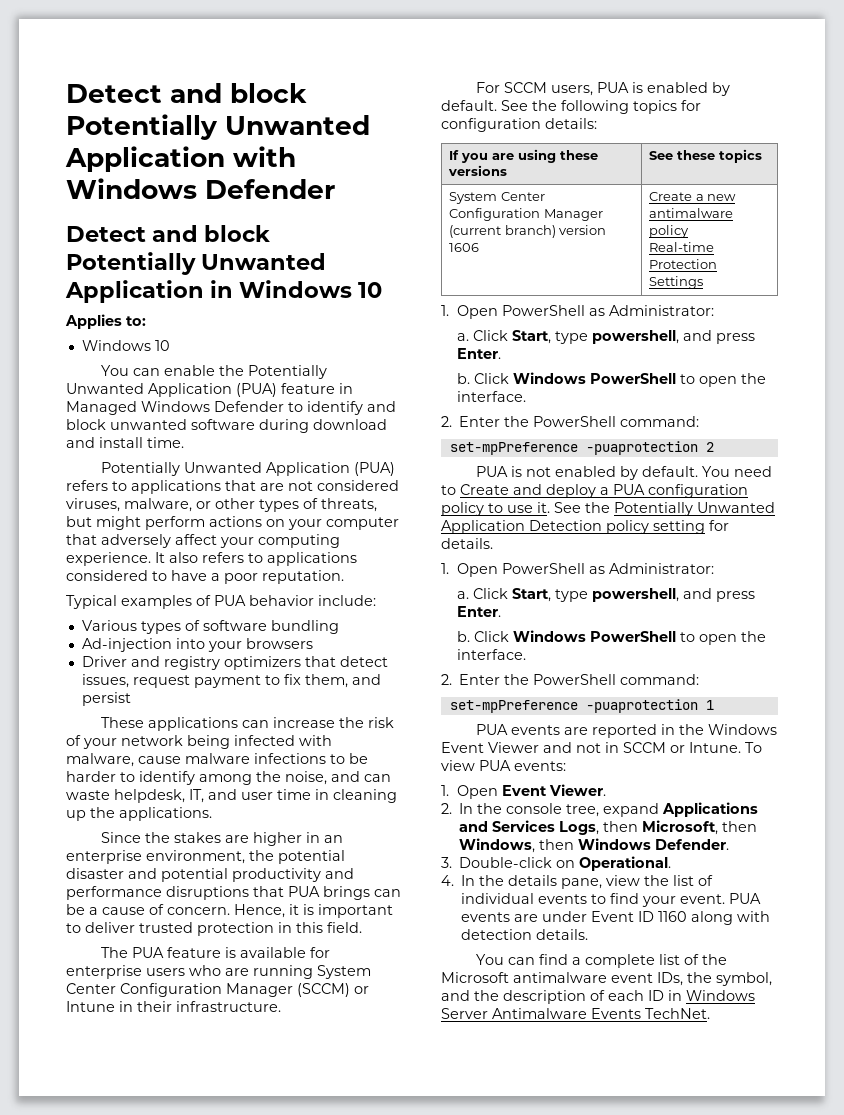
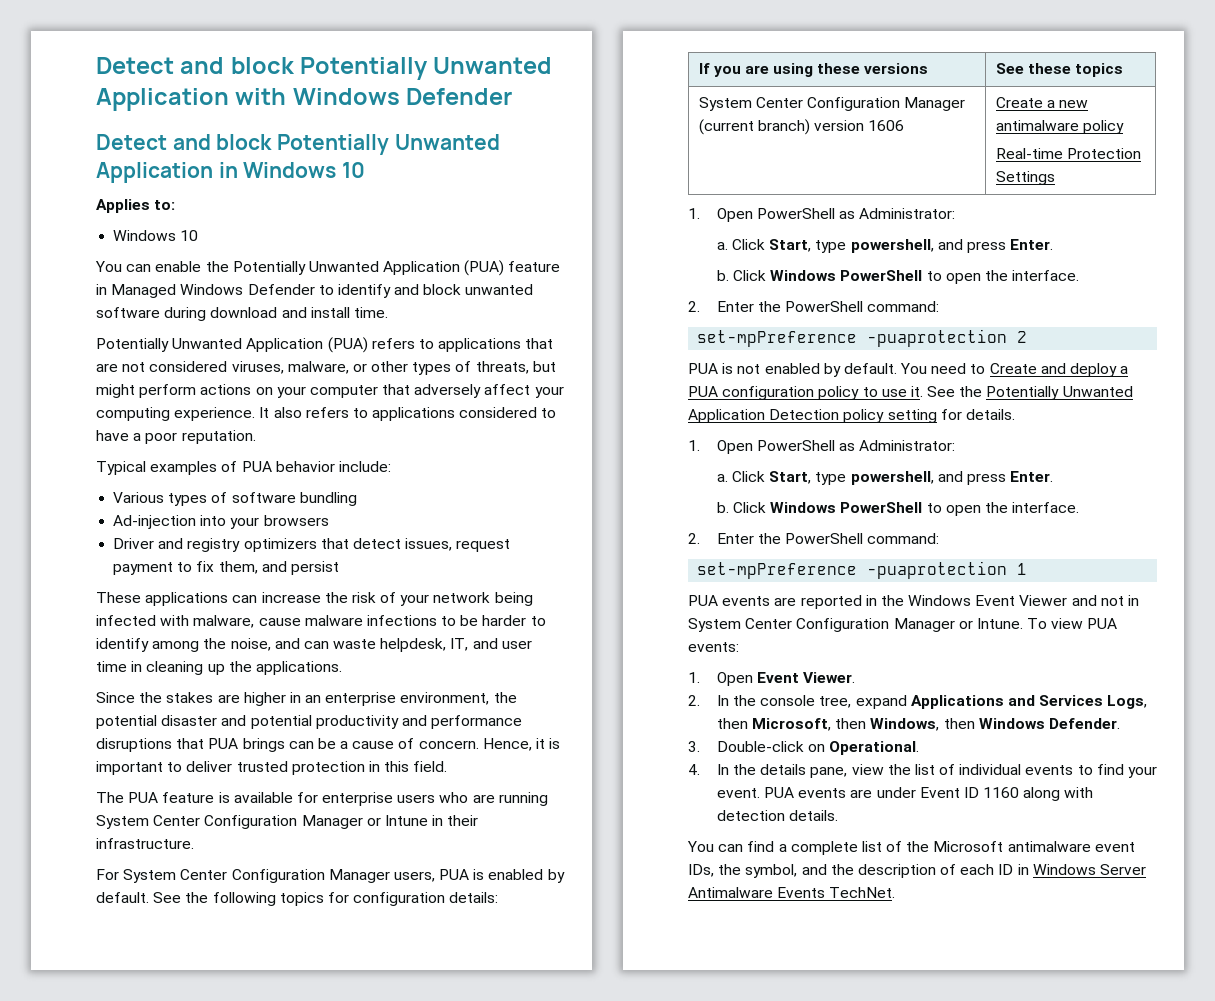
[297,983,350,997] (SCCM) -> (363, 822) none
[503,82,547,93] SCCM -> [123,869,390,883] System Center Configuration Manager
[623,742,666,753] SCCM -> [688,618,955,632] System Center Configuration Manager

